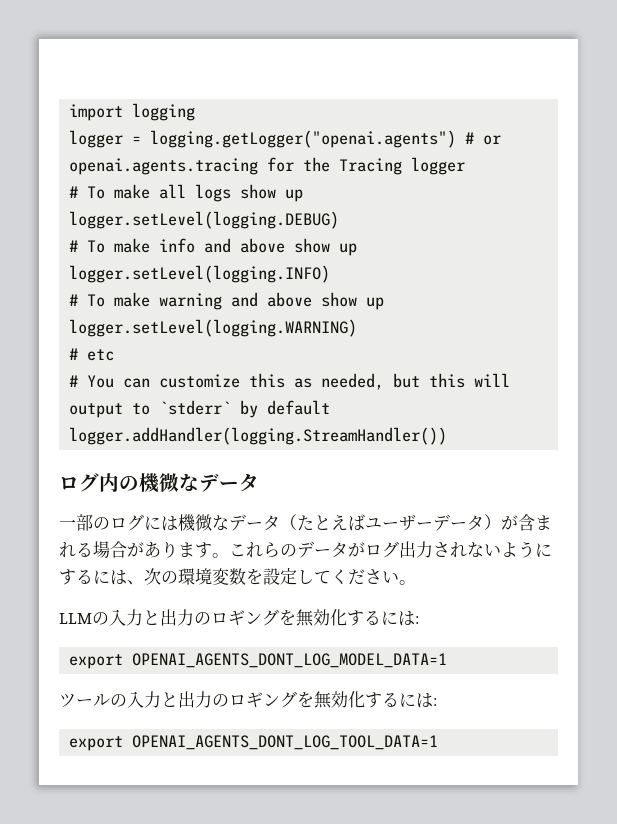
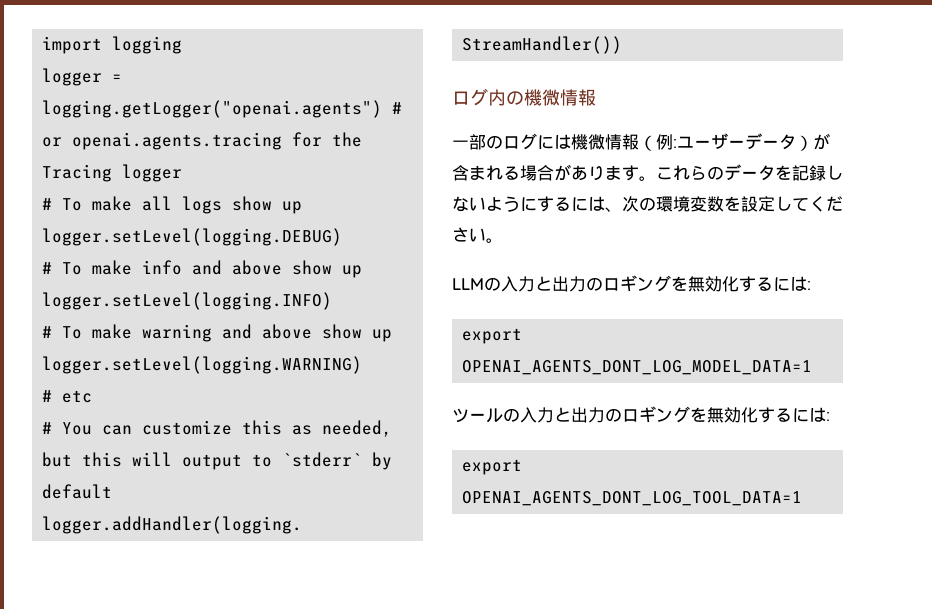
[179,473,259,492] なデータ -> [560,89,596,106] 情報
[212,514,365,531] なデータ（たとえば -> [605,134,677,151] 情報（例:
[348,541,467,558] がログ出力され -> [775,165,843,181] を記録し

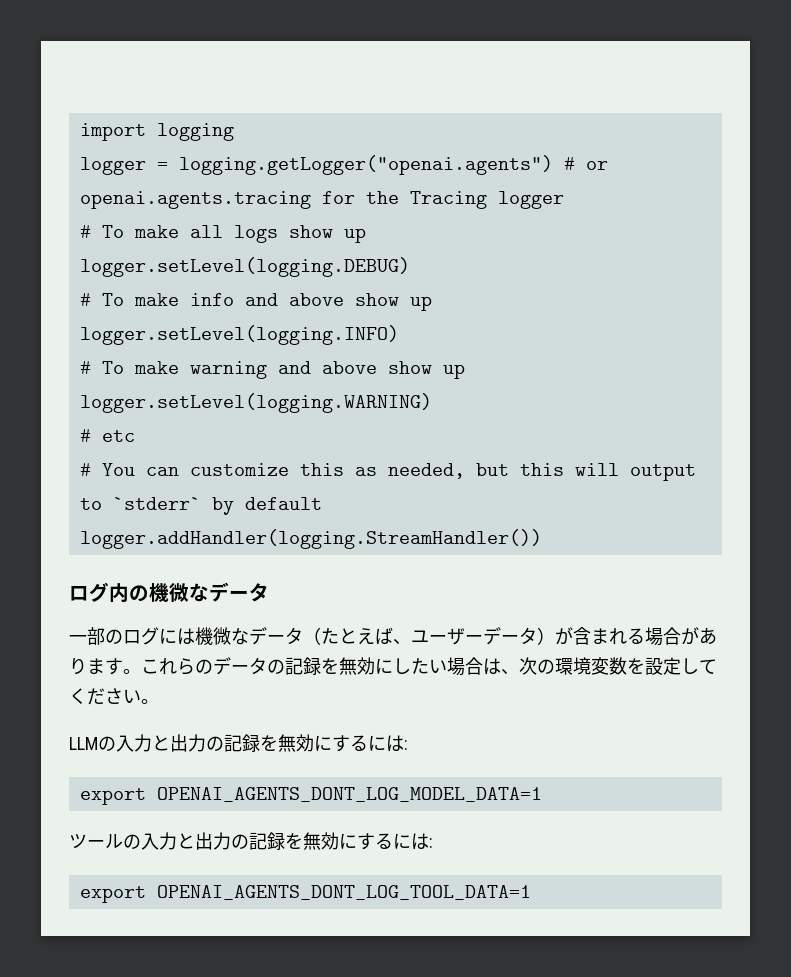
[560,89,596,106] 情報 -> [189,582,269,602] なデータ
[605,134,677,151] 情報（例: -> [231,627,411,645] なデータ（たとえば、
[775,165,843,181] [452,196,588,212] を記録しないようにするに -> [267,657,483,676] の記録を無効にしたい場合
[603,275,739,292] ロギングを無効化 -> [224,734,332,752] 記録を無効に
[622,406,758,423] ロギングを無効化 -> [249,832,357,850] 記録を無効に

